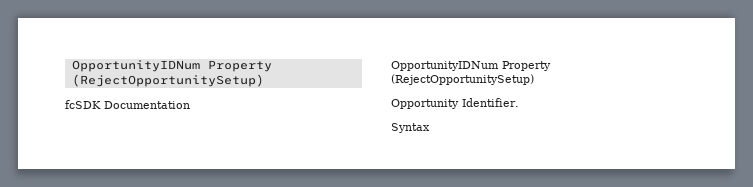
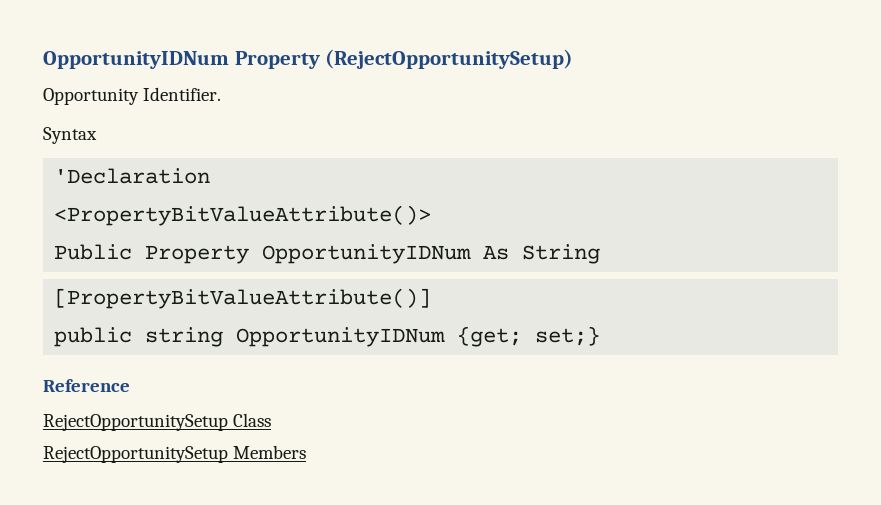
[71,60,272,72] [71,74,264,87] [65,100,190,109] [391,61,551,71] [391,74,534,85] [391,98,519,109] [391,123,430,133] OpportunityIDNum Property (RejectOpportunitySetup) // fcSDK Documentation // OpportunityIDNum Property (RejectOpportunitySetup) // Opportunity Identifier. // Syntax -> [43,49,574,69] [43,87,222,105] [43,127,97,144] [54,168,211,184] [54,205,432,226] [54,244,601,264] [54,288,432,309] [54,326,601,347] [43,379,130,392] [43,413,272,431] [43,445,307,463] OpportunityIDNum Property (RejectOpportunitySetup) // Opportunity Identifier. // Syntax // 'Declaration // <PropertyBitValueAttribute()> // Public Property OpportunityIDNum As String // [PropertyBitValueAttribute()] // public string OpportunityIDNum {get; set;} // Reference // RejectOpportunitySetup Class // RejectOpportunitySetup Members

